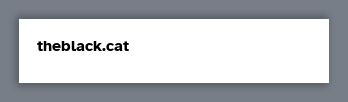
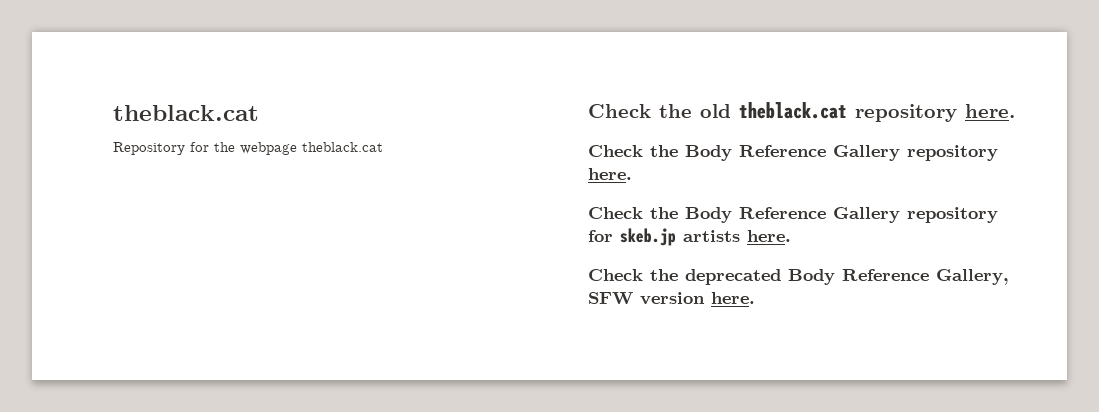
[37,41,129,51] theblack.cat -> [113,105,259,121] [113,142,383,155] [588,102,1015,122] [588,145,998,161] [588,168,632,180] [588,207,998,223] [588,228,791,246] [588,269,1009,285] [588,292,755,305] theblack.cat // Repository for the webpage theblack.cat // Check the old theblack.cat repository here. // Check the Body Reference Gallery repository here. // Check the Body Reference Gallery repository for skeb.jp artists here. // Check the deprecated Body Reference Gallery, SFW version here.

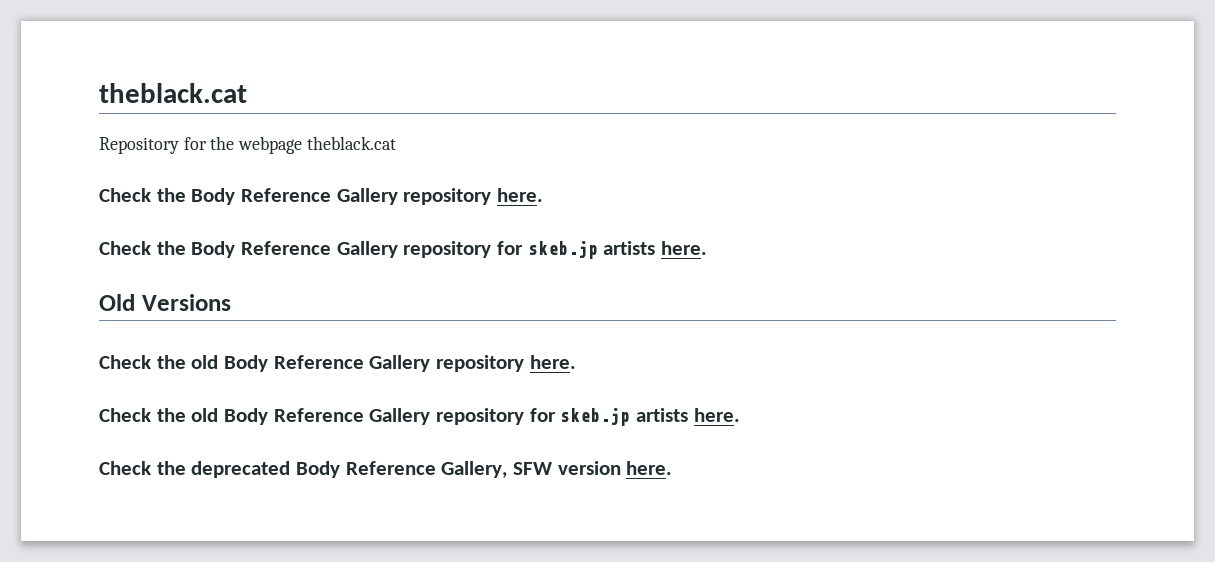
[588,102,1015,122] // Check the old theblack.cat repository here. -> (396, 143) none
(791, 236) none -> [99,294,231,311] [99,355,576,372] [99,408,740,426] // Old Versions // Check the old Body Reference Gallery repository here. // Check the old Body Reference Gallery repository for skeb.jp artists here.

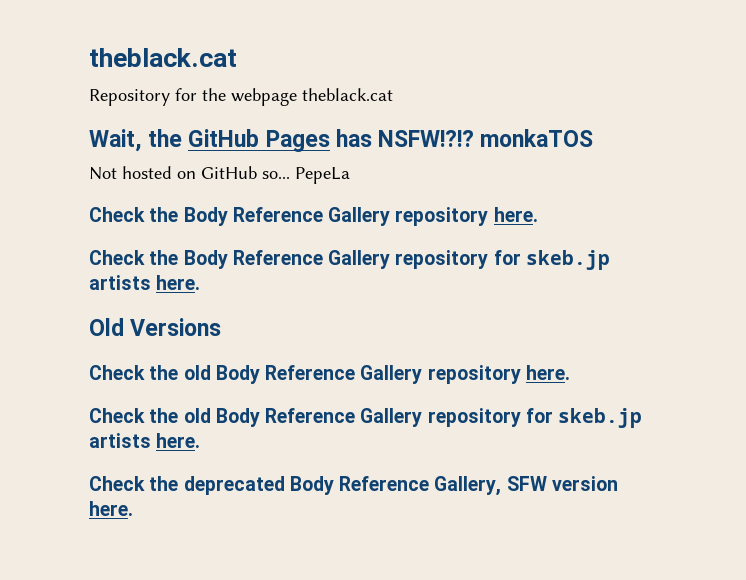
(396, 143) none -> [89,129,594,152] [89,166,350,184] // Wait, the GitHub Pages has NSFW!?!? monkaTOS // Not hosted on GitHub so... PepeLa

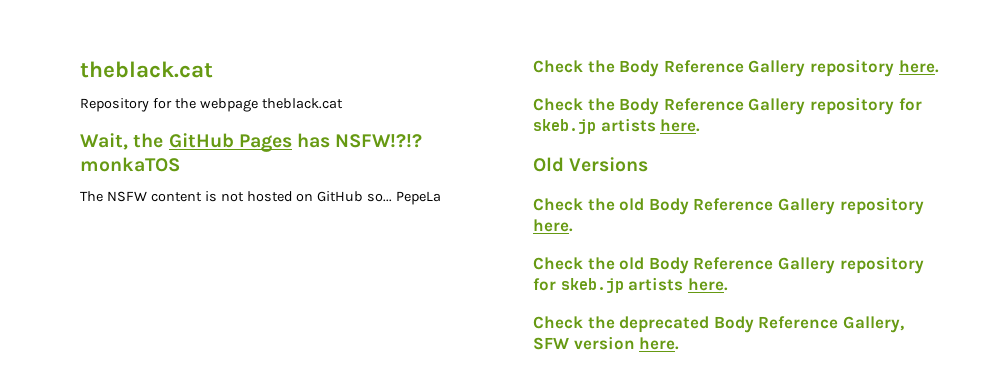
[89,167,117,180] Not -> [80,191,244,202] The NSFW content is not

